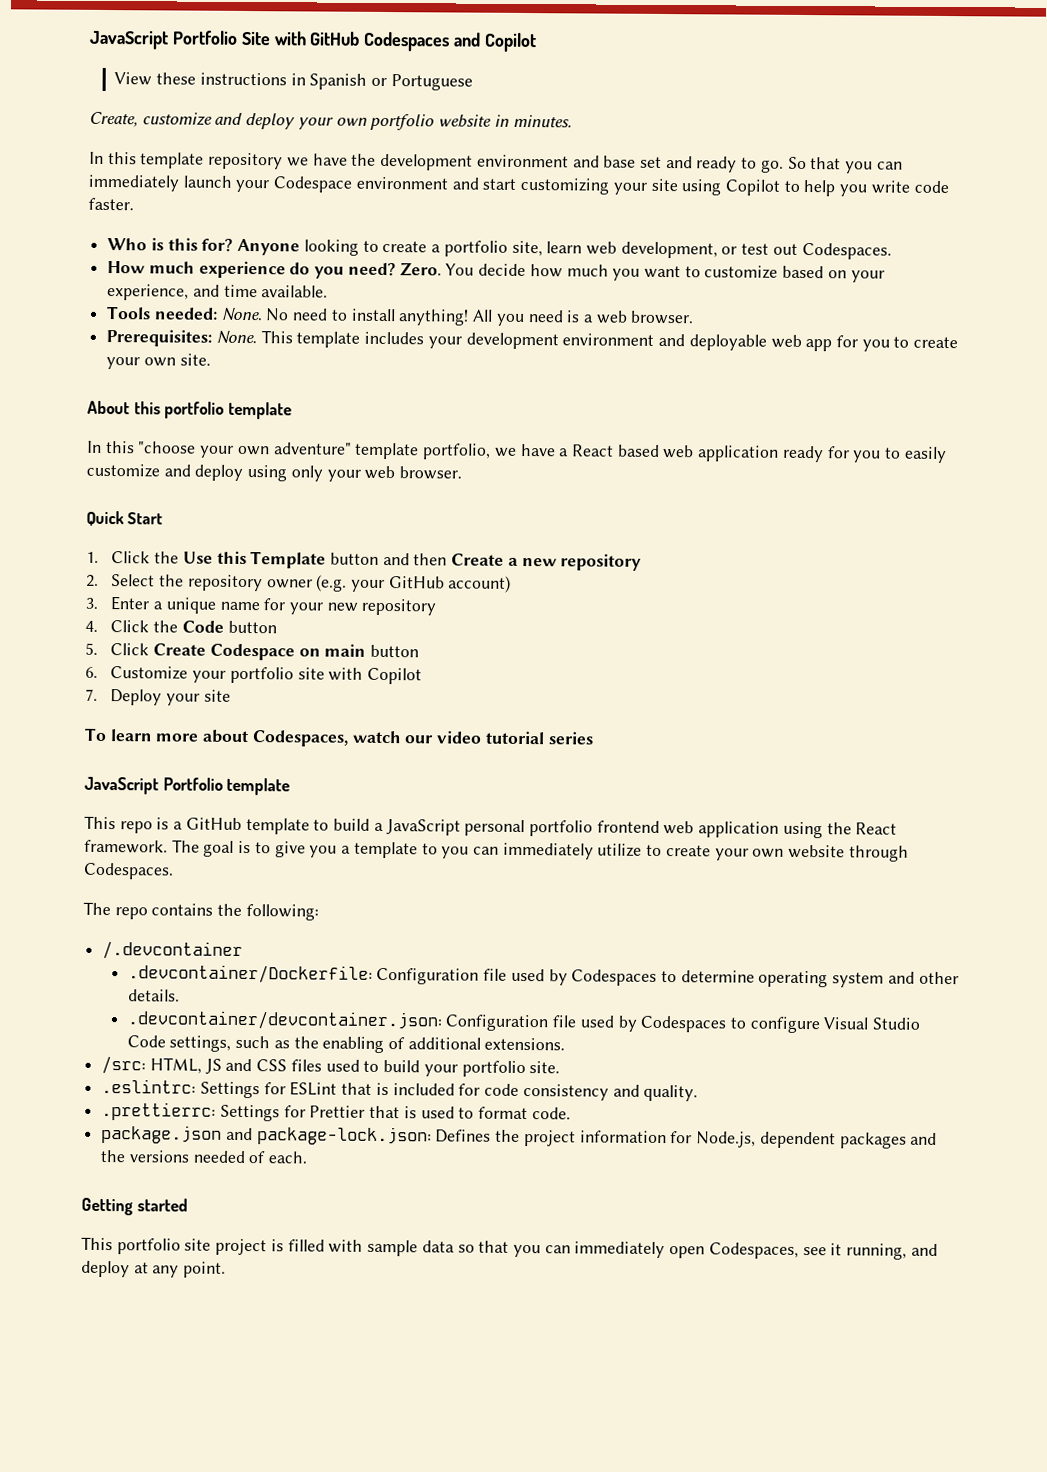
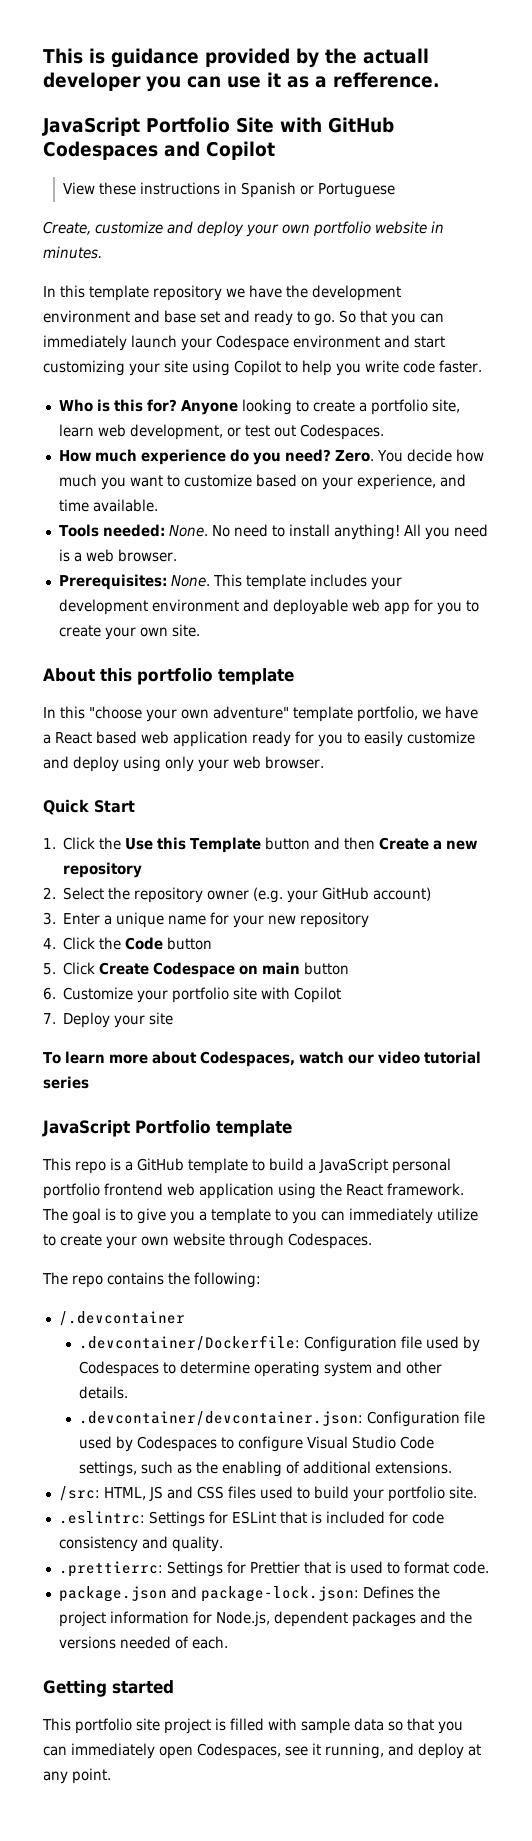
(89, 39) none -> [43,48,429,68] [43,72,440,92] This is guidance provided by the actuall developer you can use it as a refference. //

